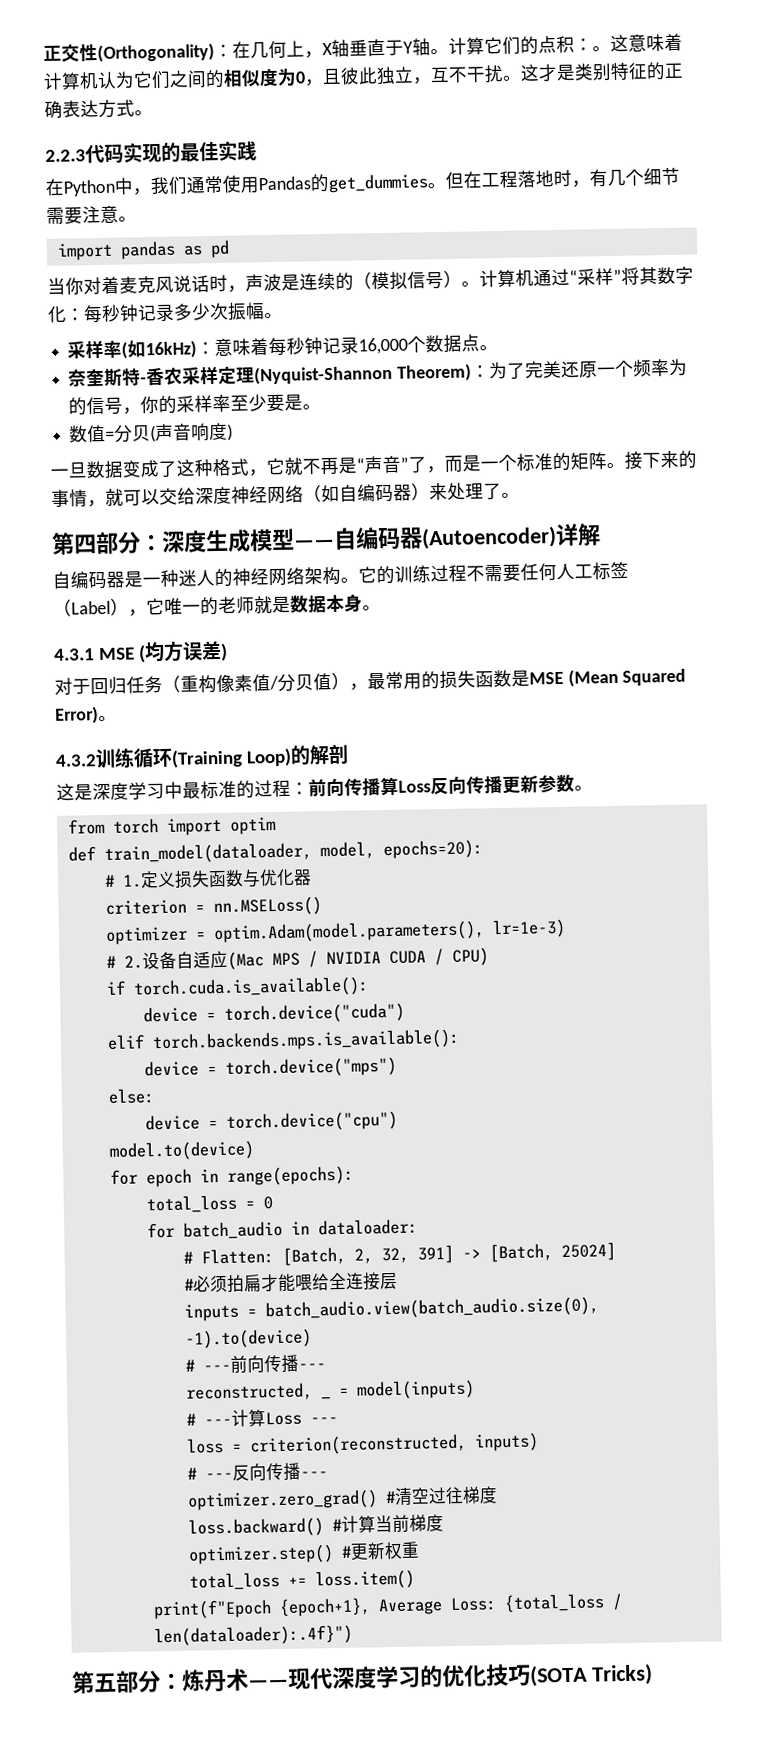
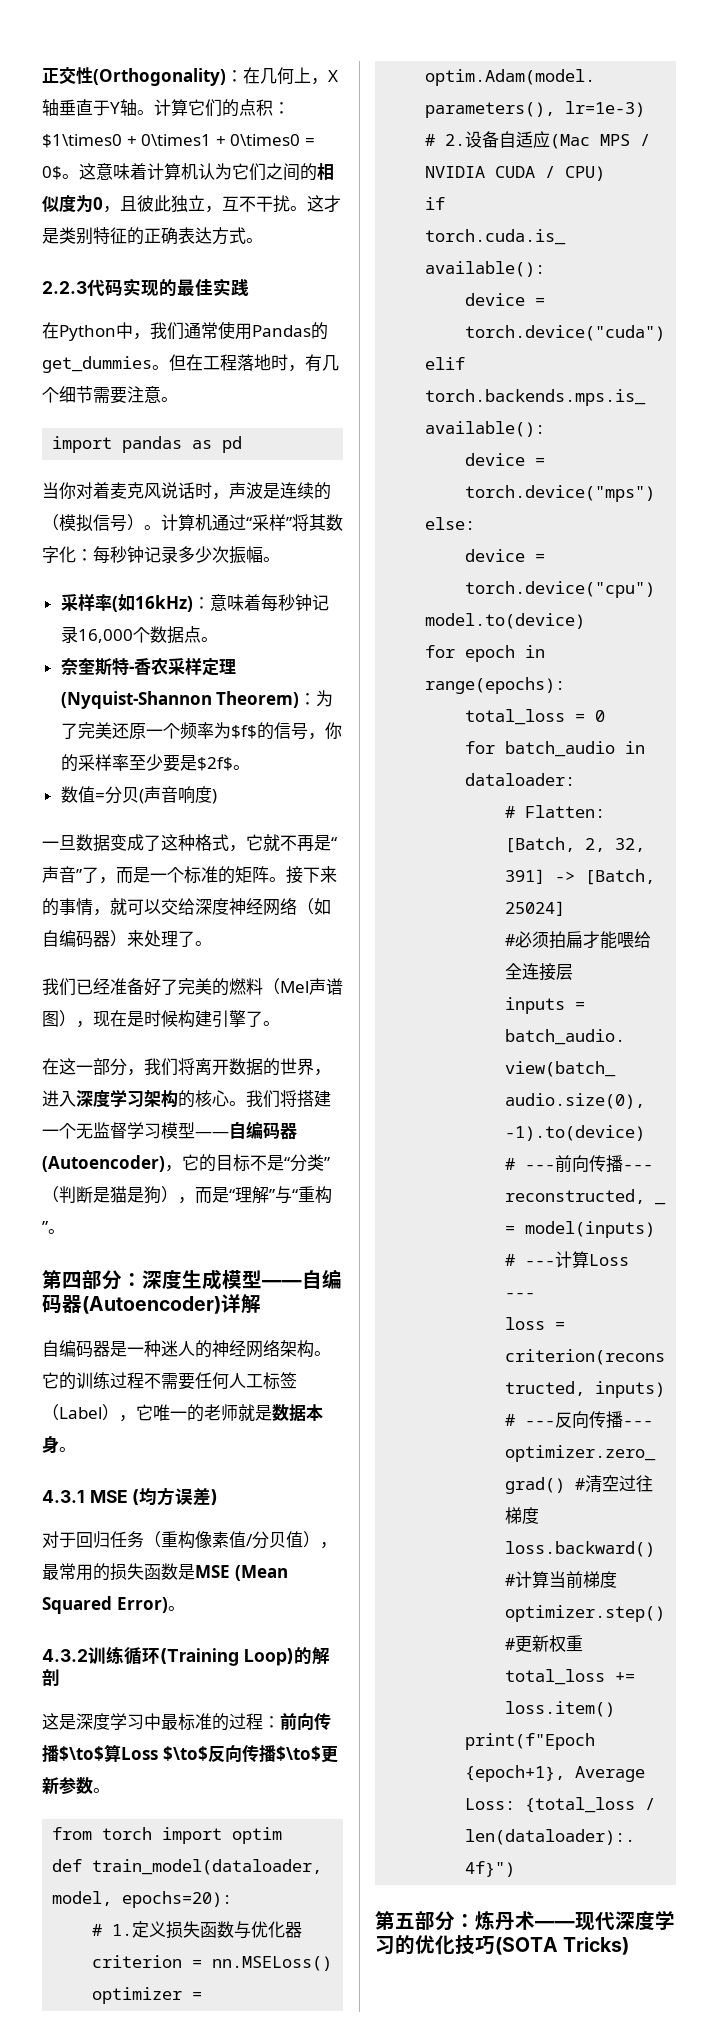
(593, 44) none -> [42,134,315,148] [42,166,62,180] $1\times0 + 0\times1 + 0\times0 = 0$
(688, 367) none -> [230,725,257,739] $f$
(304, 402) none -> [196,757,233,771] $2f$
(520, 495) none -> [42,978,343,996] [42,1010,280,1028] [42,1058,331,1076] [42,1089,331,1108] [42,1121,297,1140] [42,1154,330,1172] [42,1186,332,1204] [42,1221,65,1234] // 我们已经准备好了完美的燃料（Mel声谱图），现在是时候构建引擎了。 // 在这一部分，我们将离开数据的世界，进入深度学习架构的核心。我们将搭建一个无监督学习模型——自编码器(Autoencoder)，它的目标不是“分类”（判断是猫是狗），而是“理解”与“重构”。
[380,775,503,796] 算Loss反向传播 -> [59,1744,321,1762] $\to$算Loss $\to$反向传播$\to$

